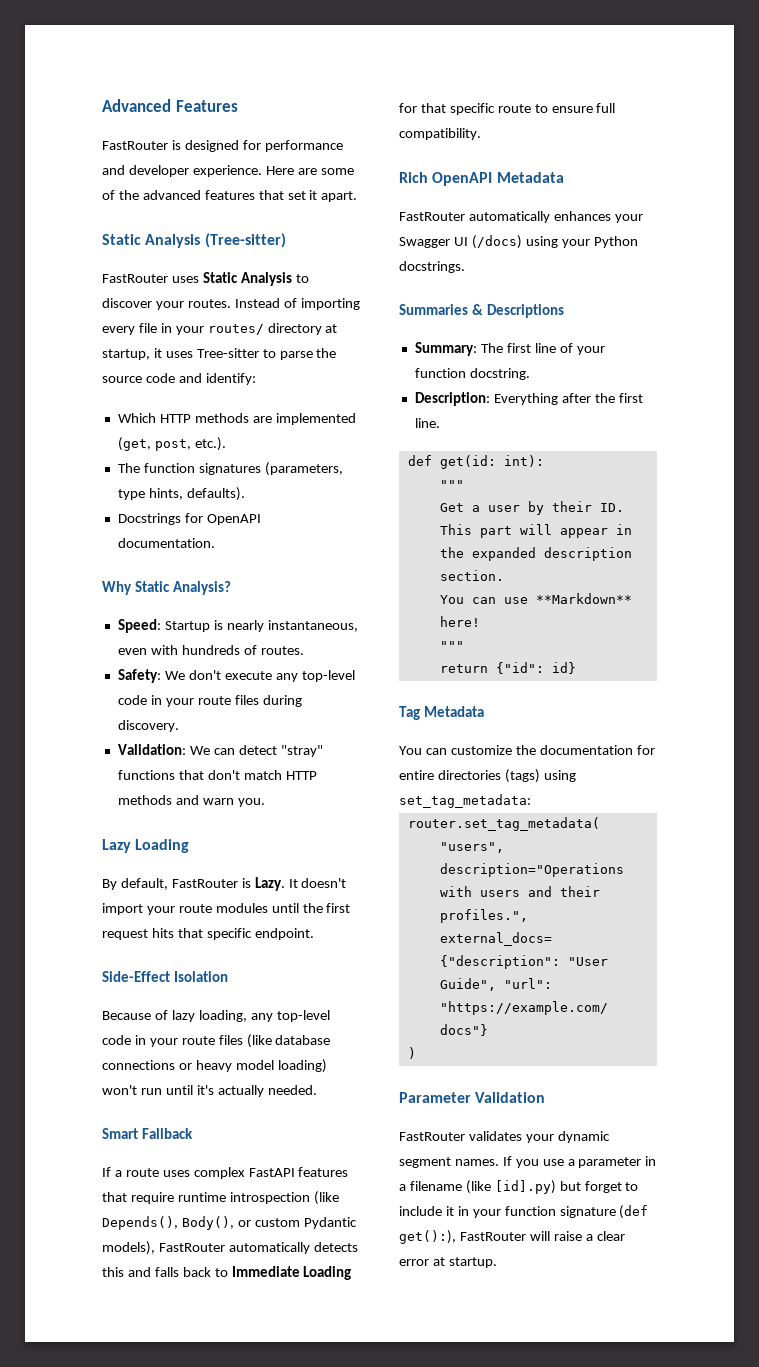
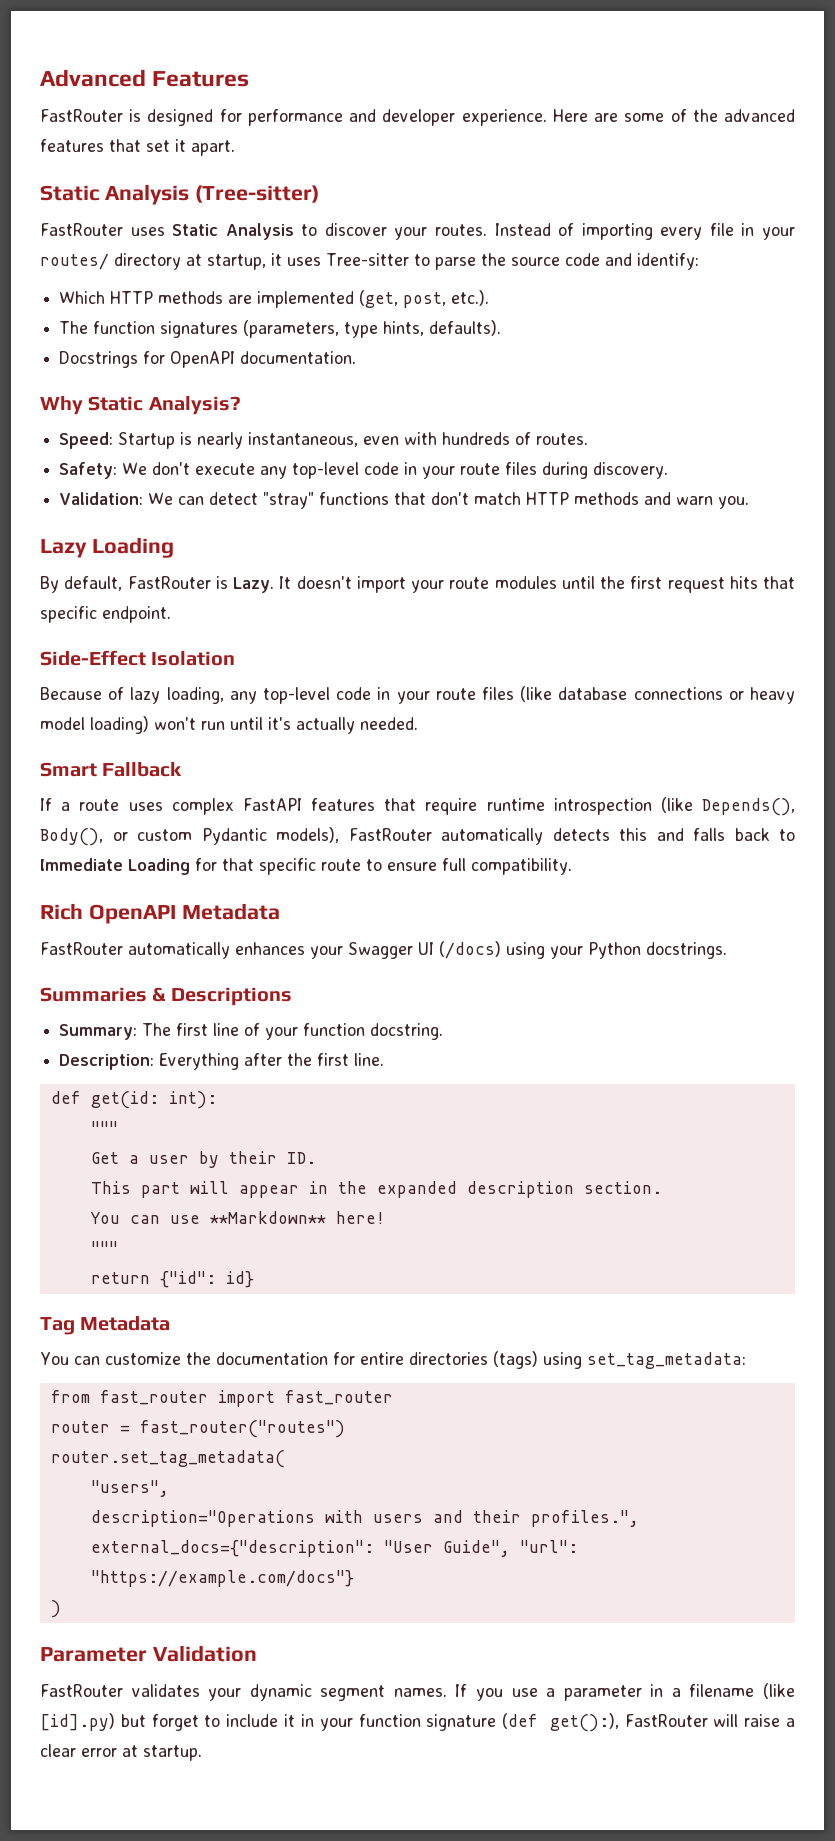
(531, 801) none -> [50,1390,393,1407] [50,1420,345,1438] // from fast_router import fast_router // router = fast_router("routes")

